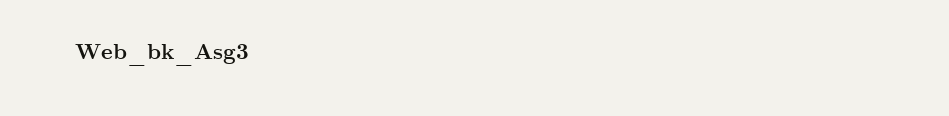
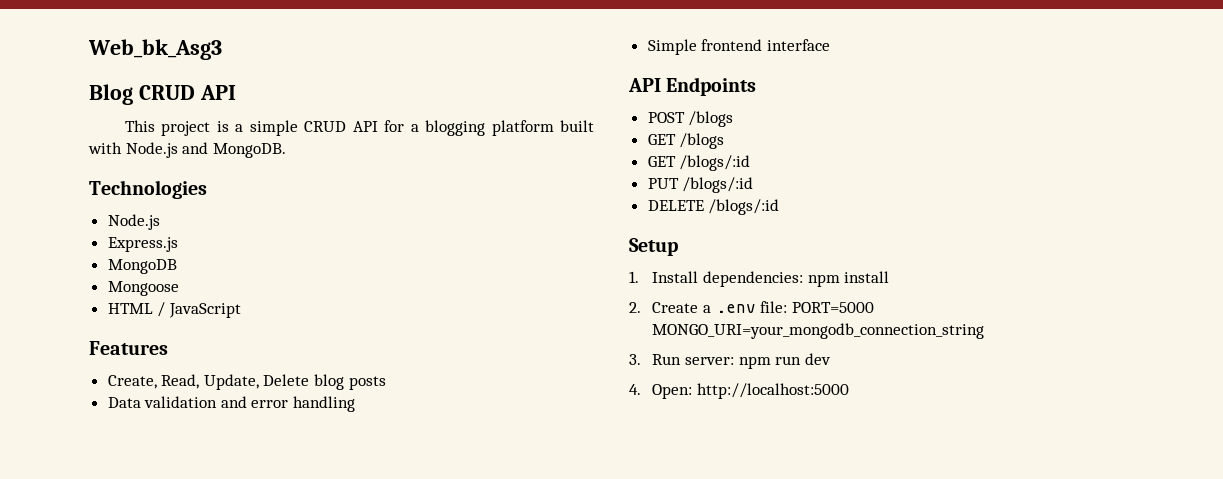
(249, 55) none -> [89,84,236,105] [124,120,594,136] [88,142,286,158] [89,180,207,199] [107,214,160,230] [107,237,178,252] [107,259,177,274] [107,281,179,296] [107,302,241,318] [89,341,168,355] [107,374,386,390] [107,396,356,412] [647,39,830,55] [628,77,757,96] [647,111,734,127] [647,133,725,149] [647,155,751,171] [647,177,754,193] [647,199,780,215] [629,238,678,256] [629,271,890,287] [629,301,874,313] [652,323,985,339] [629,353,831,369] [629,383,849,399] // Blog CRUD API // This project is a simple CRUD API for a blogging platform built with Node.js and MongoDB. // Technologies // Node.js // Express.js // MongoDB // Mongoose // HTML / JavaScript // Features // Create, Read, Update, Delete blog posts // Data validation and error handling // Simple frontend interface // API Endpoints // POST /blogs // GET /blogs // GET /blogs/:id // PUT /blogs/:id // DELETE /blogs/:id // Setup // 1. Install dependencies: npm install // 2. Create a .env file: PORT=5000 MONGO_URI=your_mongodb_connection_string // 3. Run server: npm run dev // 4. Open: http://localhost:5000

